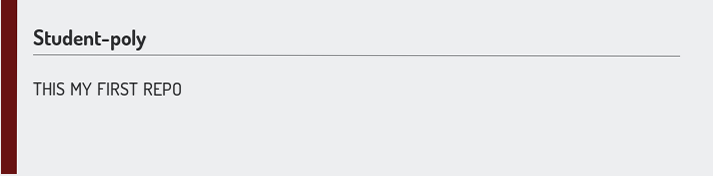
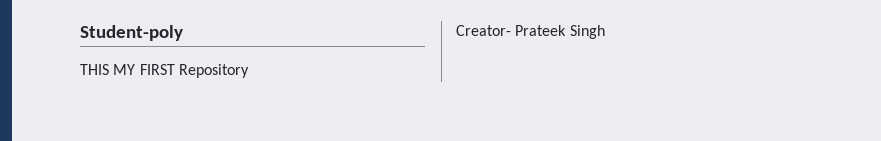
[141,82,183,96] REPO -> [178,64,249,78] [456,25,605,39] Repository // Creator- Prateek Singh

